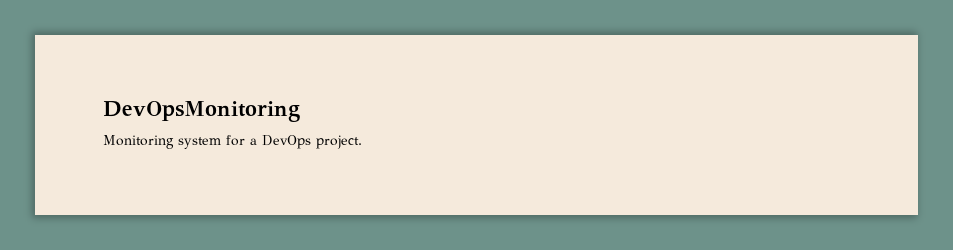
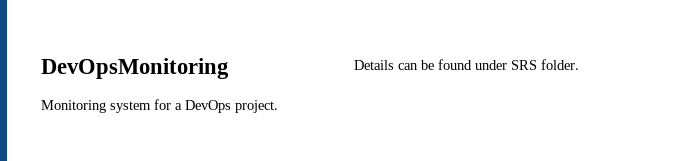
(362, 142) none -> [354,59,579,70] Details can be found under SRS folder.

